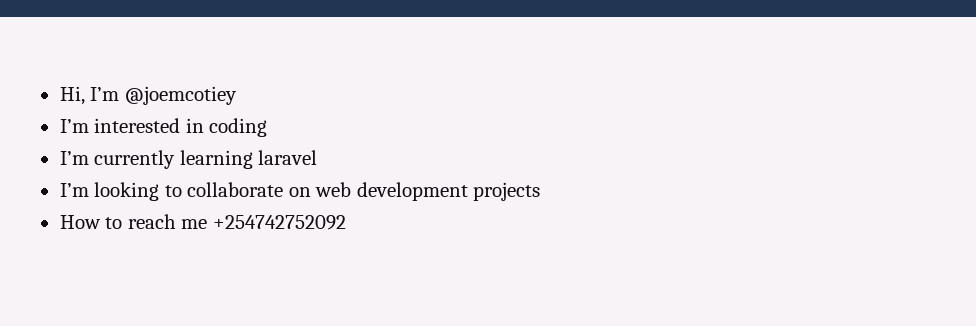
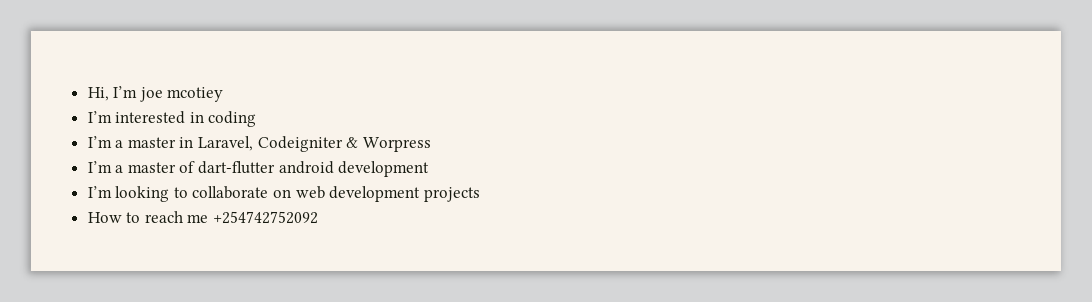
[124,86,237,105] @joemcotiey -> [139,87,224,102] joe mcotiey
[94,150,318,169] currently learning laravel -> [115,136,431,152] [87,161,430,177] a master in Laravel, Codeigniter & Worpress // I’m a master of dart-flutter android development

